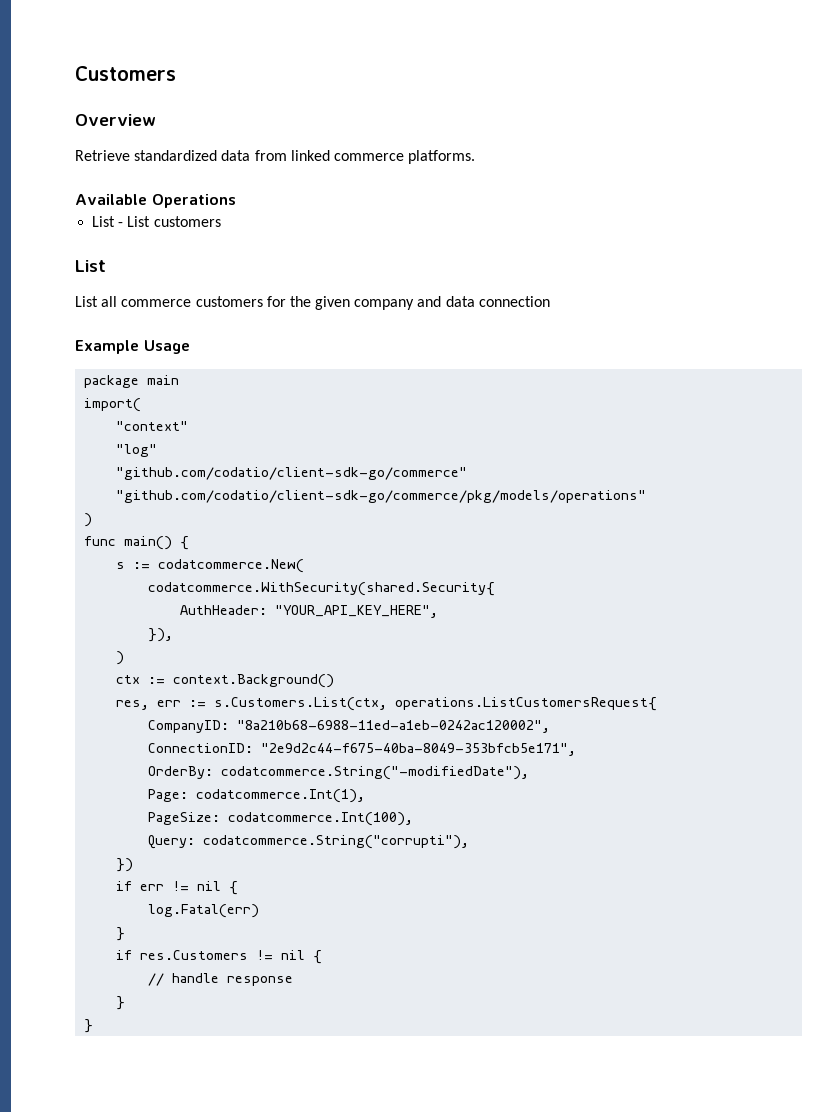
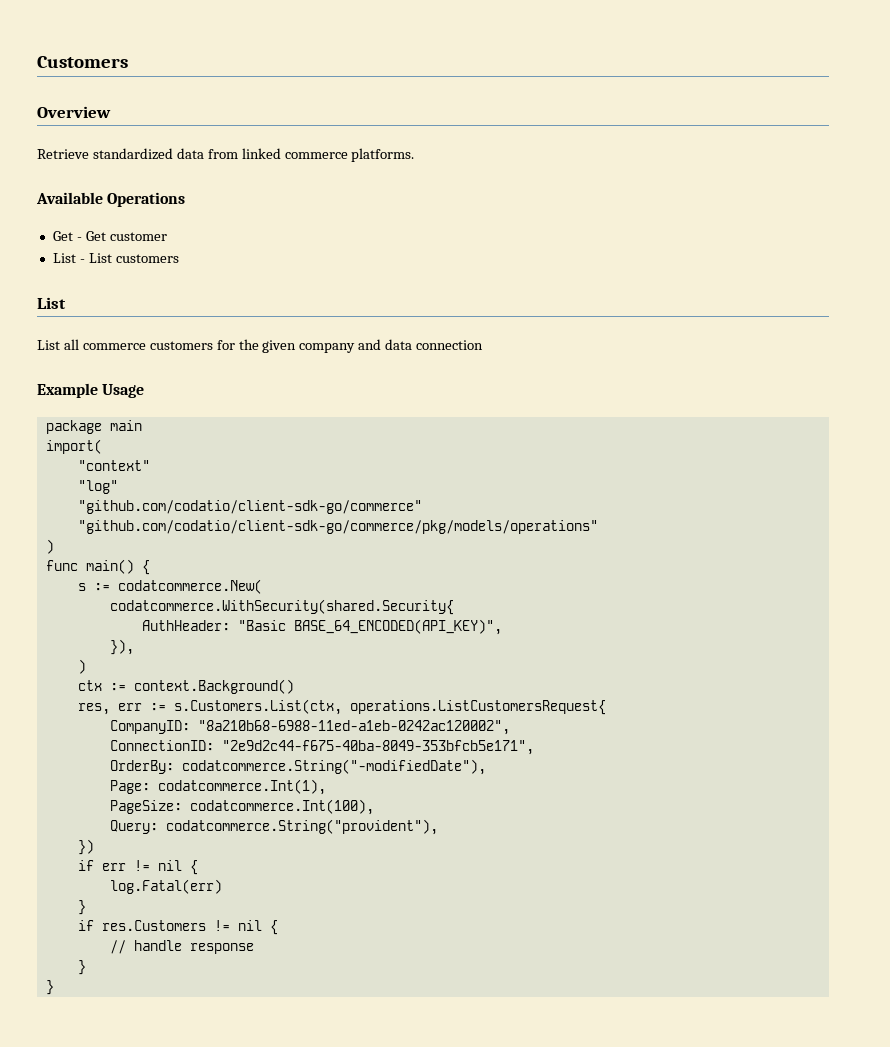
(236, 201) none -> [52,231,167,241] // Get - Get customer
[275,605,439,618] "YOUR_API_KEY_HERE", -> [237,619,502,635] "Basic BASE_64_ENCODED(API_KEY)",
[203,835,470,849] codatcommerce.String("corrupti"), -> [165,819,438,835] codatcommerce.String("provident"),

